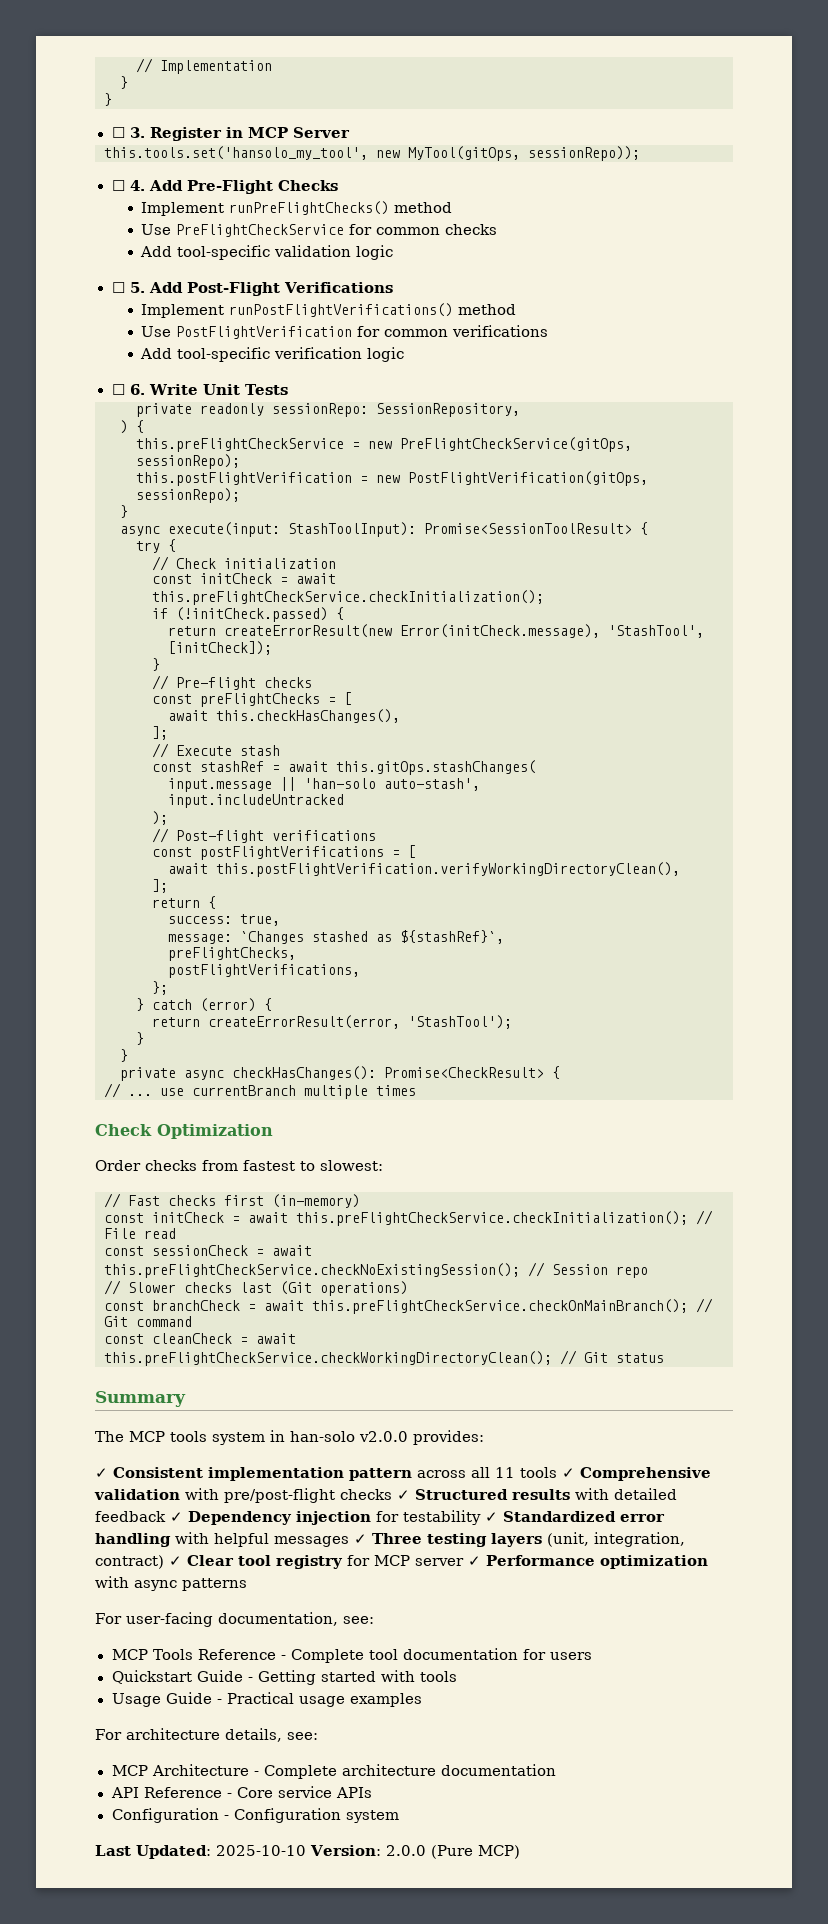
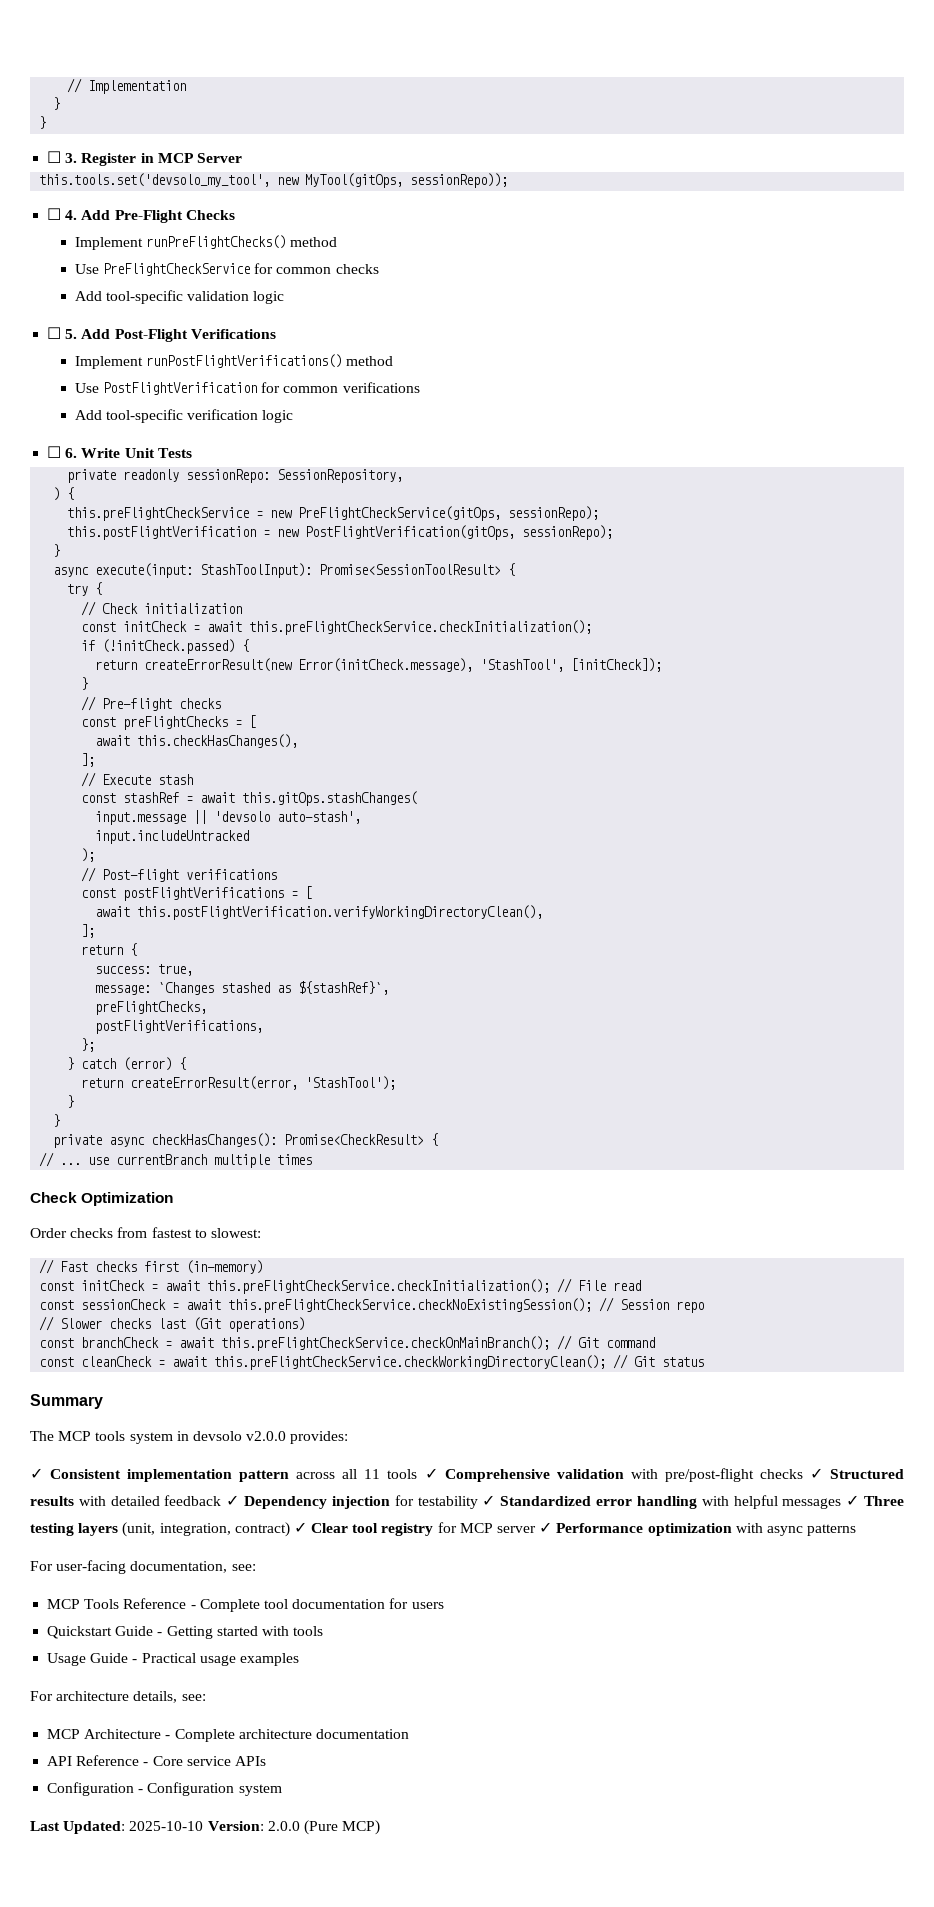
[104,146,368,160] this.tools.set('hansolo_my_tool', -> [39,173,271,187] this.tools.set('devsolo_my_tool',
[304,778,376,789] 'han-solo -> [214,811,271,822] 'devsolo
[290,1431,355,1442] han-solo -> [192,1431,242,1441] devsolo

